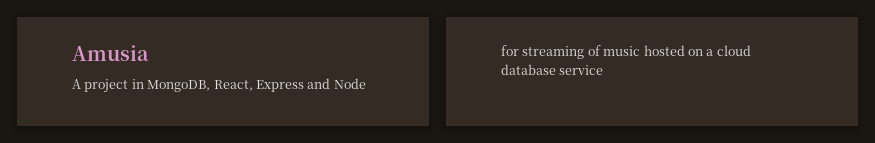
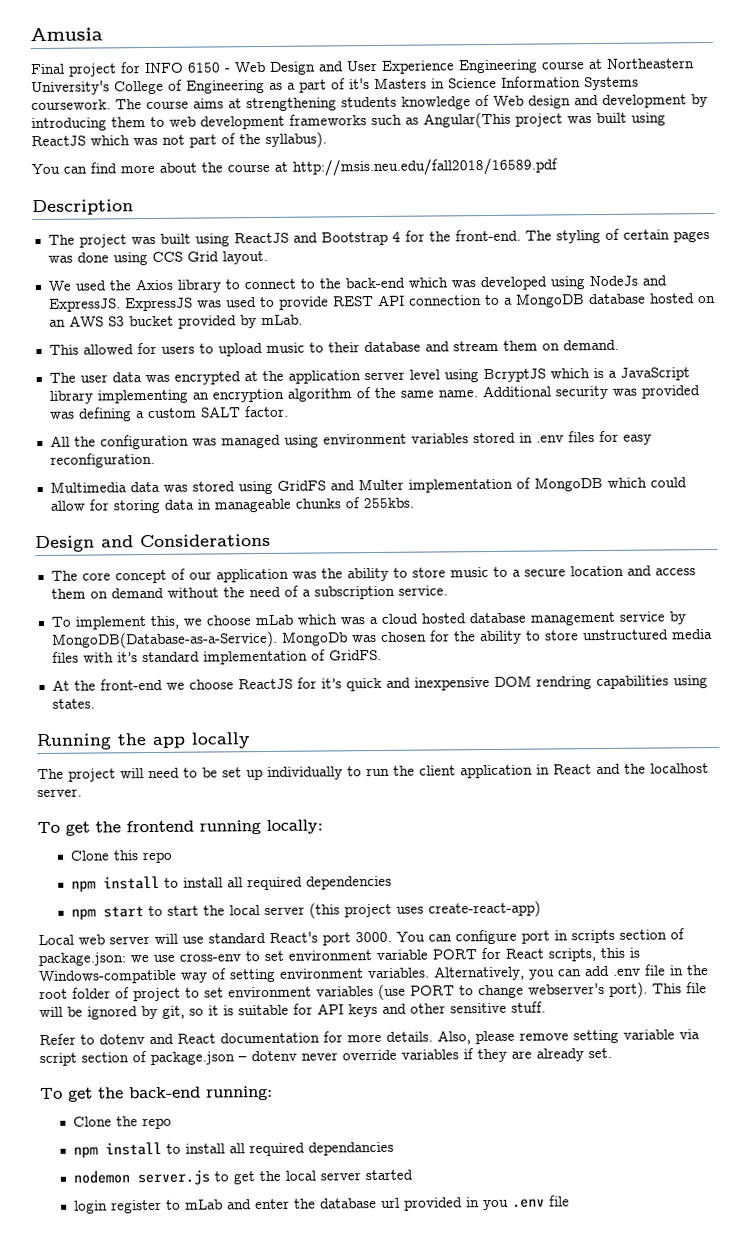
[72,78,366,93] [501,45,751,59] [501,64,604,75] A project in MongoDB, React, Express and Node for streaming of music hosted on a cloud database service -> [30,58,695,77] [31,76,639,96] [31,94,708,112] [31,111,666,132] [31,131,327,148] [31,157,558,177] [32,199,134,216] [47,228,710,248] [47,250,268,266] [47,275,667,293] [48,293,716,312] [48,314,303,329] [48,339,619,357] [48,367,690,385] [48,385,700,404] [49,405,289,422] [49,430,652,450] [49,452,155,468] [49,476,687,495] [49,497,414,514] [35,533,271,553] [50,565,696,584] [50,585,448,600] [50,611,686,630] [51,629,713,649] [51,649,382,665] [51,675,708,692] [51,698,95,709] [36,732,250,751] [37,763,709,782] [37,788,82,798] [37,819,323,836] [70,850,174,864] [71,875,393,892] [71,900,542,920] [38,928,685,946] [38,947,640,967] [39,964,709,985] [39,981,707,1002] [39,1001,546,1020] [39,1029,700,1046] [39,1047,612,1067] [40,1085,273,1102] [73,1116,173,1130] [73,1141,395,1158] [73,1169,414,1186] [74,1195,571,1214] Final project for INFO 6150 - Web Design and User Experience Engineering course at Northeastern University's College of Engineering as a part of it's Masters in Science Information Systems coursework. The course aims at strengthening students knowledge of Web design and development by introducing them to web development frameworks such as Angular(This project was built using ReactJS which was not part of the syllabus). // You can find more about the course at http://msis.neu.edu/fall2018/16589.pdf // Description // The project was built using ReactJS and Bootstrap 4 for the front-end. The styling of certain pages was done using CCS Grid layout. // We used the Axios library to connect to the back-end which was developed using NodeJs and ExpressJS. ExpressJS was used to provide REST API connection to a MongoDB database hosted on an AWS S3 bucket provided by mLab. // This allowed for users to upload music to their database and stream them on demand. // The user data was encrypted at the application server level using BcryptJS which is a JavaScript library implementing an encryption algorithm of the same name. Additional security was provided was defining a custom SALT factor. // All the configuration was managed using environment variables stored in .env files for easy reconfiguration. // Multimedia data was stored using GridFS and Multer implementation of MongoDB which could allow for storing data in manageable chunks of 255kbs. // Design and Considerations // The core concept of our application was the ability to store music to a secure location and access them on demand without the need of a subscription service. // To implement this, we choose mLab which was a cloud hosted database management service by MongoDB(Database-as-a-Service). MongoDb was chosen for the ability to store unstructured media files with it’s standard implementation of GridFS. // At the front-end we choose ReactJS for it’s quick and inexpensive DOM rendring capabilities using states. // Running the app locally // The project will need to be set up individually to run the client application in React and the localhost server. // To get the frontend running locally: // Clone this repo // npm install to install all required dependencies // npm start to start the local server (this project uses create-react-app) // Local web server will use standard React's port 3000. You can configure port in scripts section of package.json: we use cross-env to set environment variable PORT for React scripts, this is Windows-compatible way of setting environment variables. Alternatively, you can add .env file in the root folder of project to set environment variables (use PORT to change webserver's port). This file will be ignored by git, so it is suitable for API keys and other sensitive stuff. // Refer to dotenv and React documentation for more details. Also, please remove setting variable via script section of package.json – dotenv never override variables if they are already set. // To get the back-end running: // Clone the repo // npm install to install all required dependancies // nodemon server.js to get the local server started // login register to mLab and enter the database url provided in you .env file

